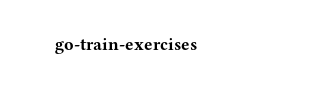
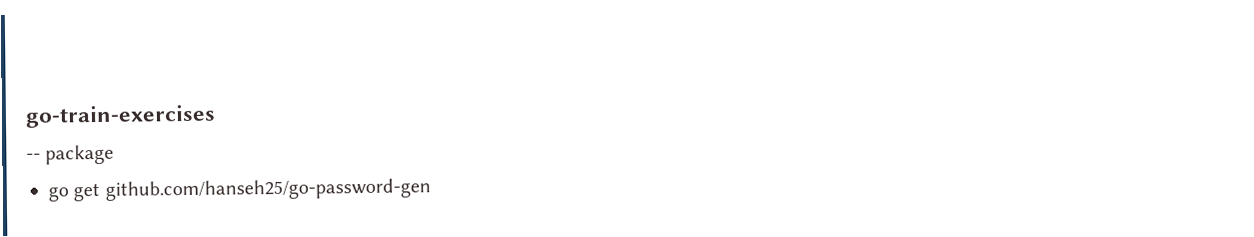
(197, 46) none -> [26,144,115,165] [48,178,431,202] // -- package // go get github.com/hanseh25/go-password-gen

